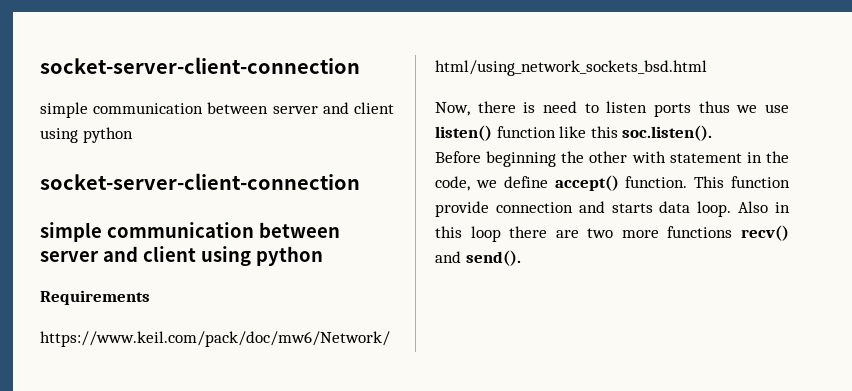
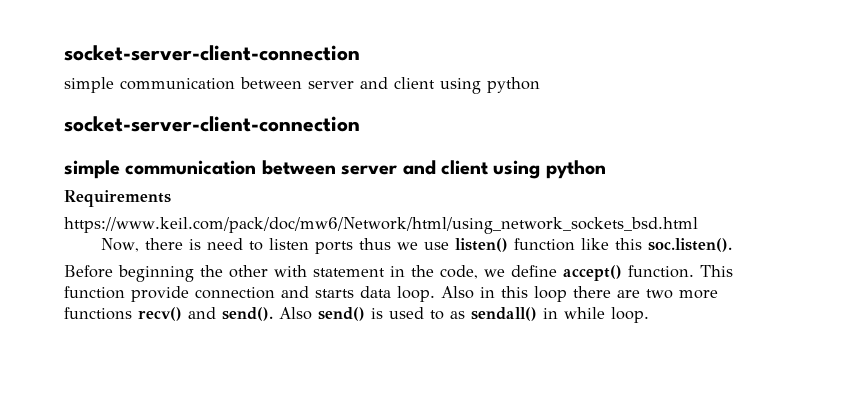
(521, 258) none -> [279,307,649,323] Also send() is used to as sendall() in while loop.

